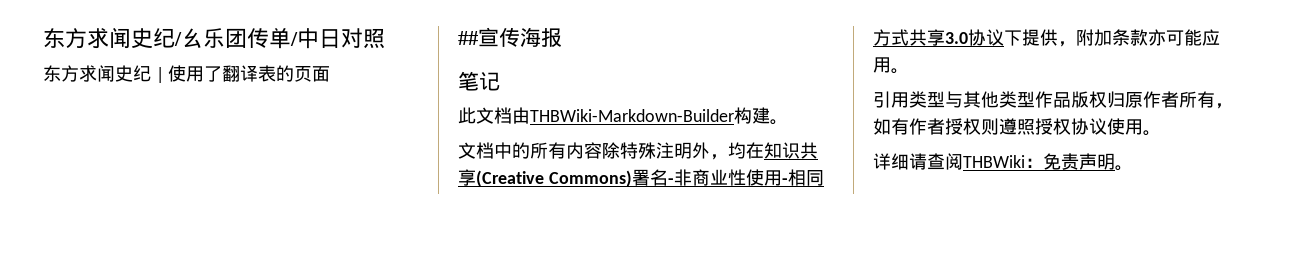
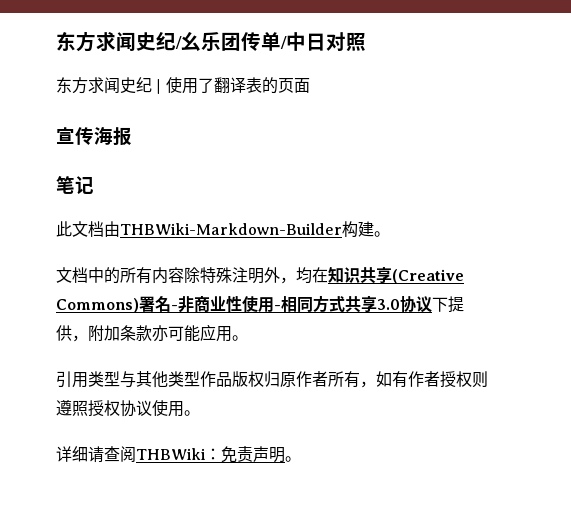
[458,31,478,45] ## -> (310, 85) none

